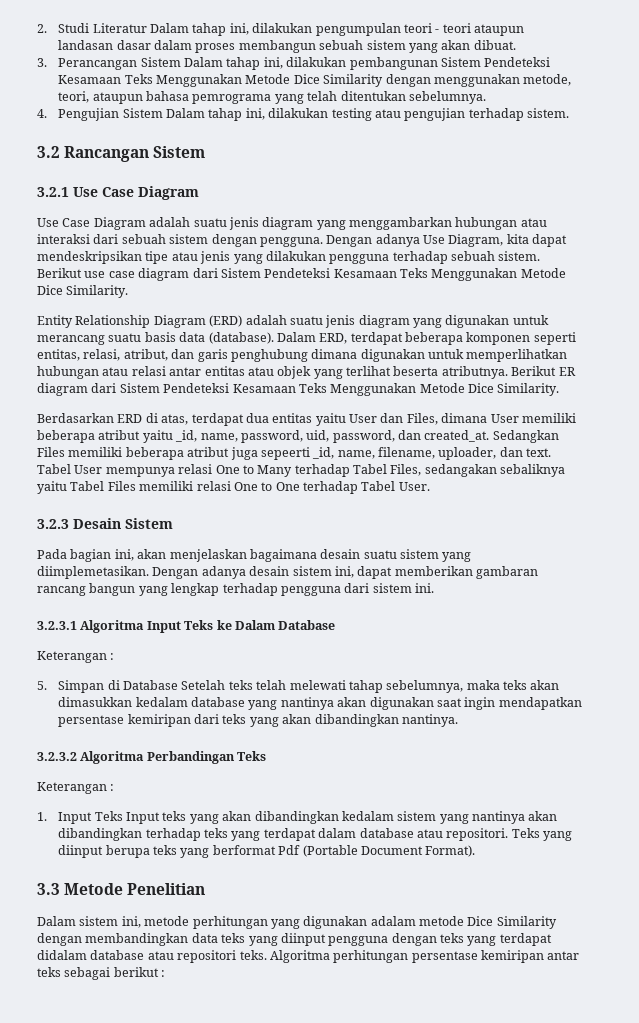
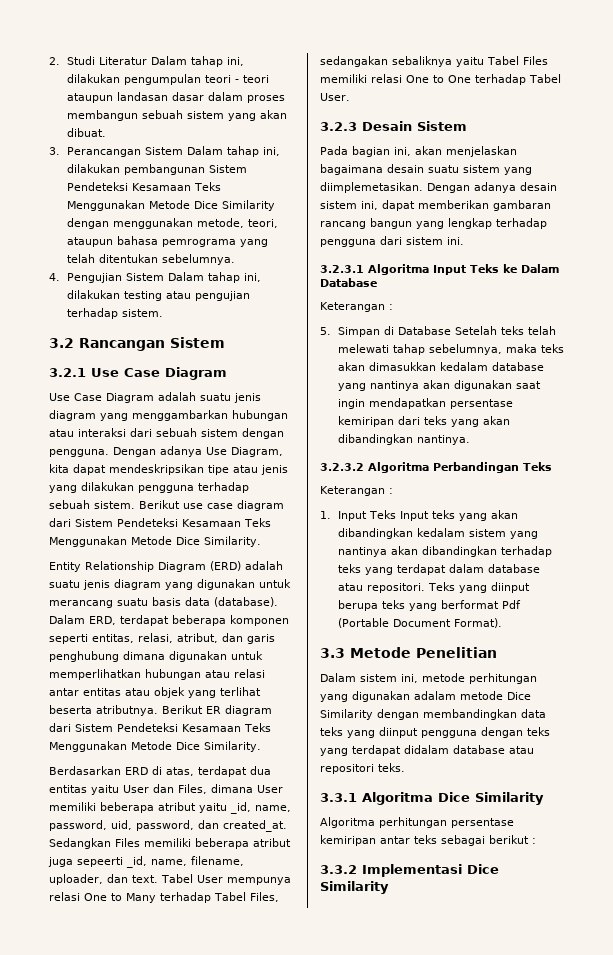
(267, 955) none -> [320,792,544,805] // 3.3.1 Algoritma Dice Similarity //
(166, 973) none -> [320,864,499,877] [320,881,389,894] // 3.3.2 Implementasi Dice Similarity

